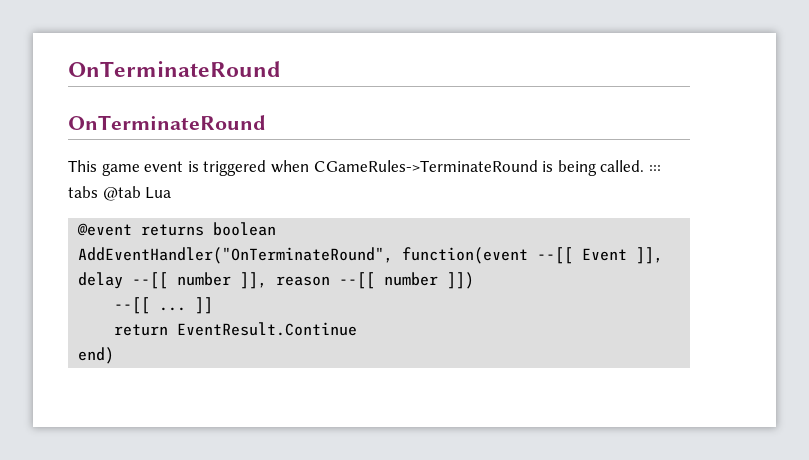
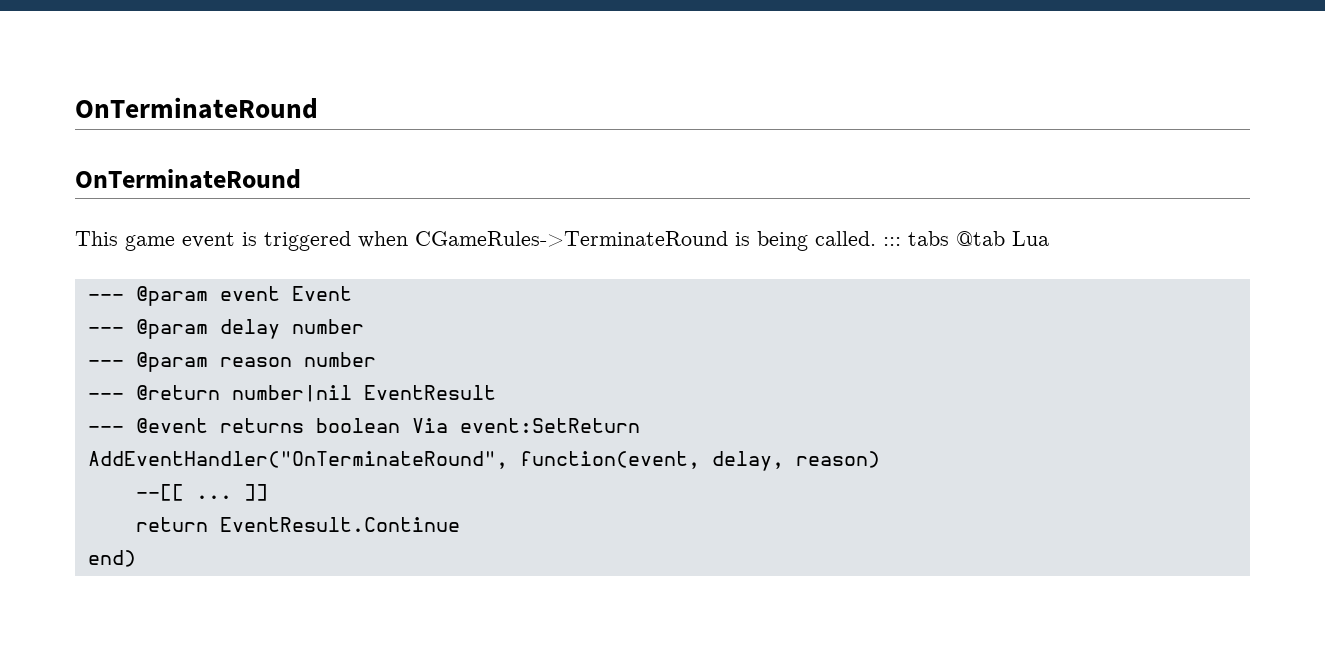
(172, 193) none -> [87,286,352,306] [87,319,364,339] [87,352,376,372] [87,385,496,402] [87,426,124,433] --- @param event Event // --- @param delay number // --- @param reason number // --- @return number|nil EventResult // ---
(277, 229) none -> [411,418,640,433] Via event:SetReturn
[402,247,664,264] [78,272,475,289] function(event --[[ Event ]], delay --[[ number ]], reason --[[ number ]]) -> [519,451,880,471] function(event, delay, reason)

